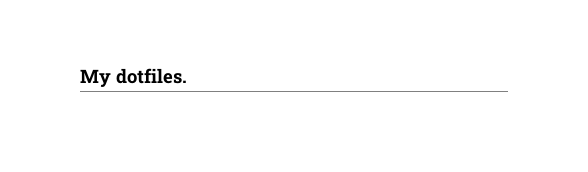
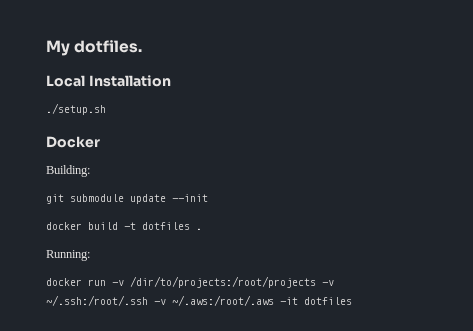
(187, 76) none -> [46,75,171,87] [46,103,106,115] [46,136,100,148] [46,165,90,177] [46,194,208,204] [46,222,202,230] [46,250,90,261] [46,276,334,288] [46,295,352,306] // Local Installation // ./setup.sh // Docker // Building: // git submodule update --init // docker build -t dotfiles . // Running: // docker run -v /dir/to/projects:/root/projects -v ~/.ssh:/root/.ssh -v ~/.aws:/root/.aws -it dotfiles

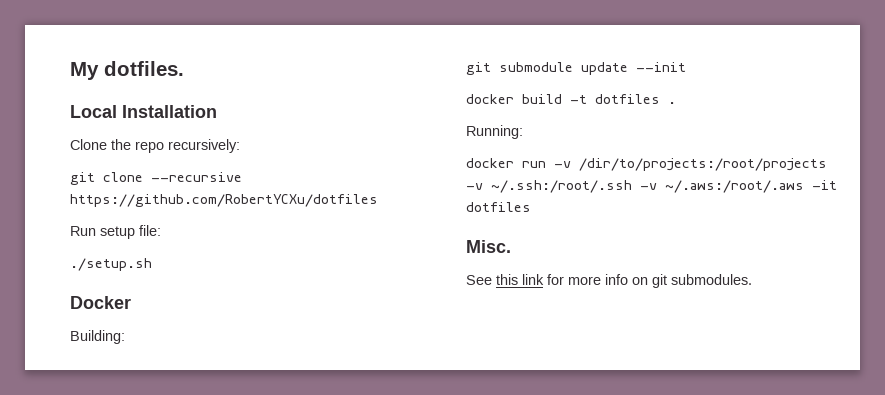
(171, 81) none -> [70,139,240,153] [70,172,242,185] [70,194,378,207] [70,225,161,239] // Clone the repo recursively: // git clone --recursive https://github.com/RobertYCXu/dotfiles // Run setup file:
(352, 301) none -> [466,240,511,253] [466,274,752,288] // Misc. // See this link for more info on git submodules.

